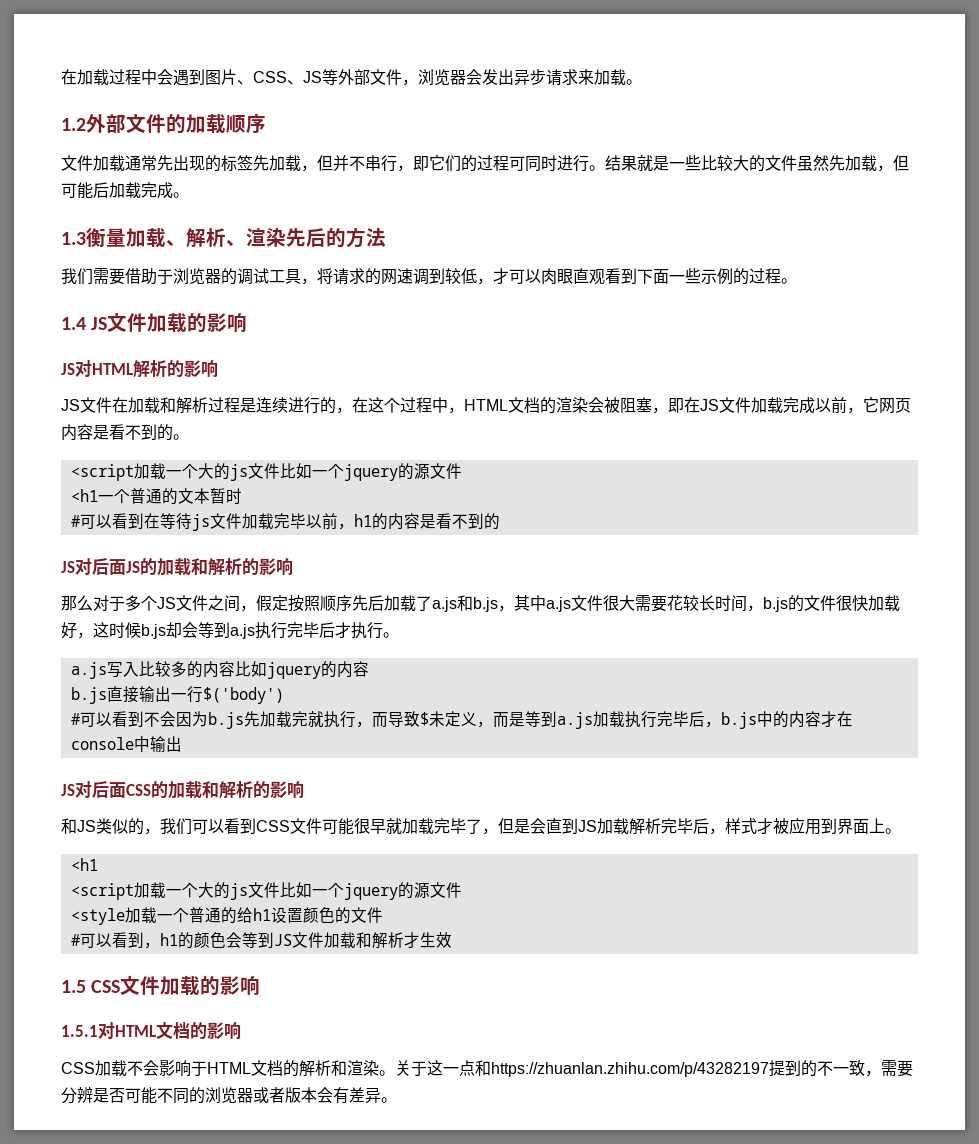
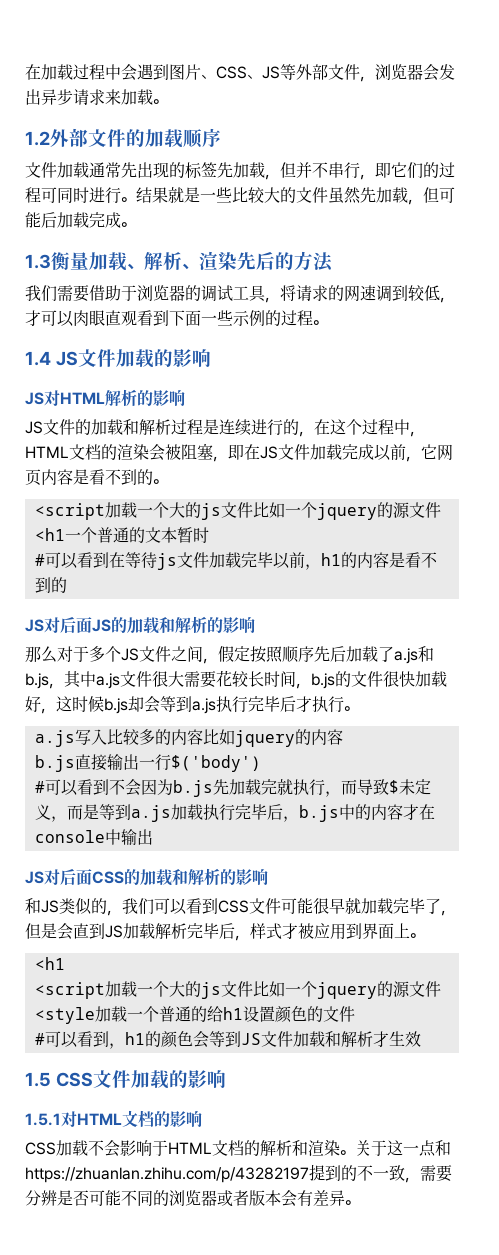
[112,397,128,413] 在 -> [75,419,91,435] 的

